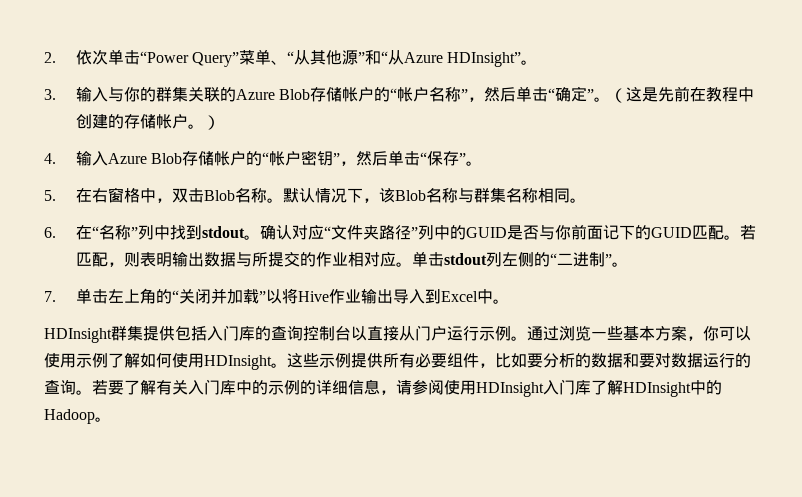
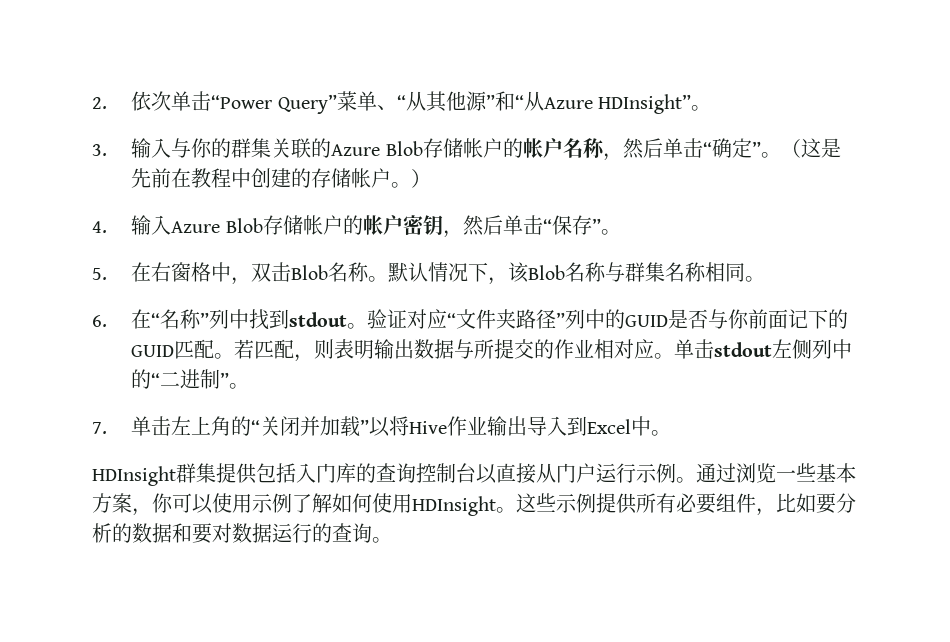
[389,88,397,100] “ -> (523, 148) none
[460,89,468,100] ” -> (605, 148) none
[261,152,269,164] “ -> (363, 225) none
[332,153,340,164] ” -> (443, 225) none
[259,225,292,240] 确认 -> [367,309,408,329] 验证
[485,252,534,267] 列左侧 -> [772,339,853,359] 左侧列中
[92,379,722,397] [44,409,111,424] 若要了解有关入门库中的示例的详细信息，请参阅使用HDInsight入门库了解HDInsight中的Hadoop。 -> (392, 540) none

